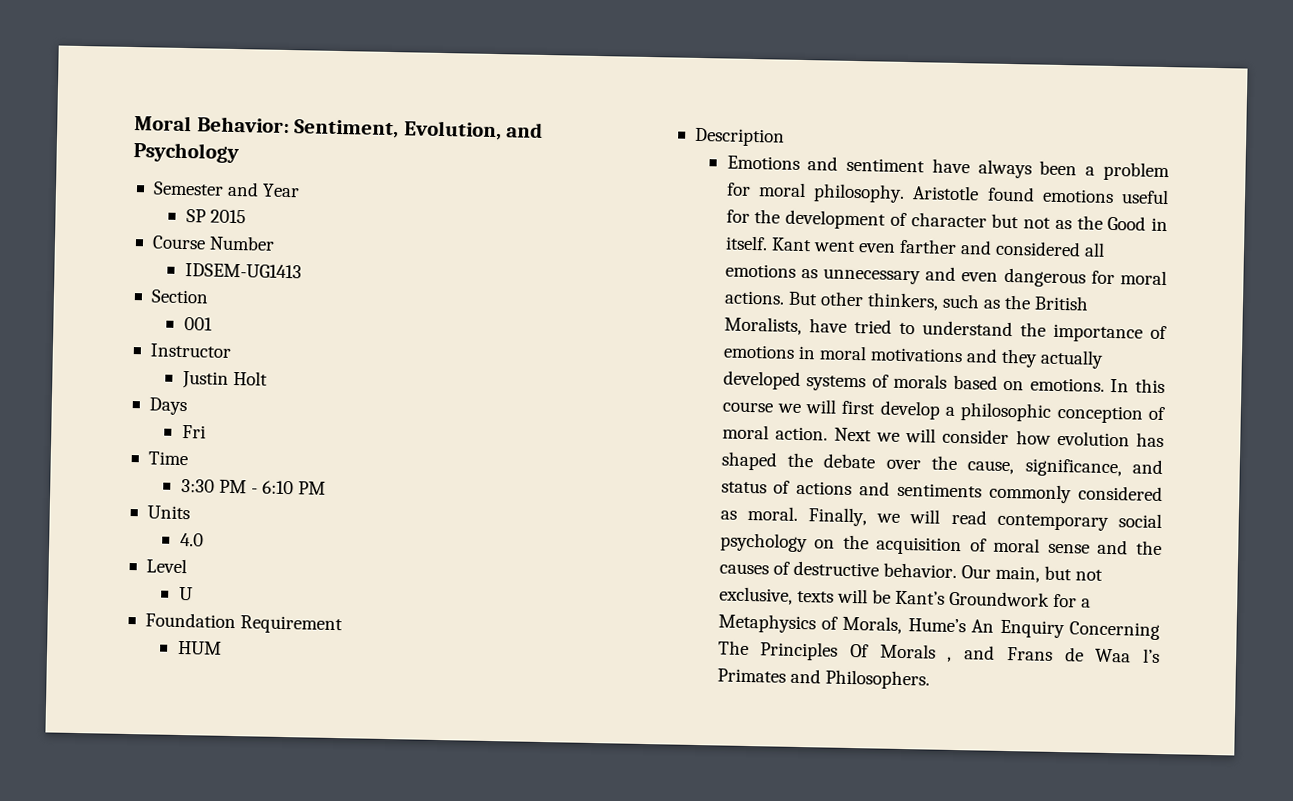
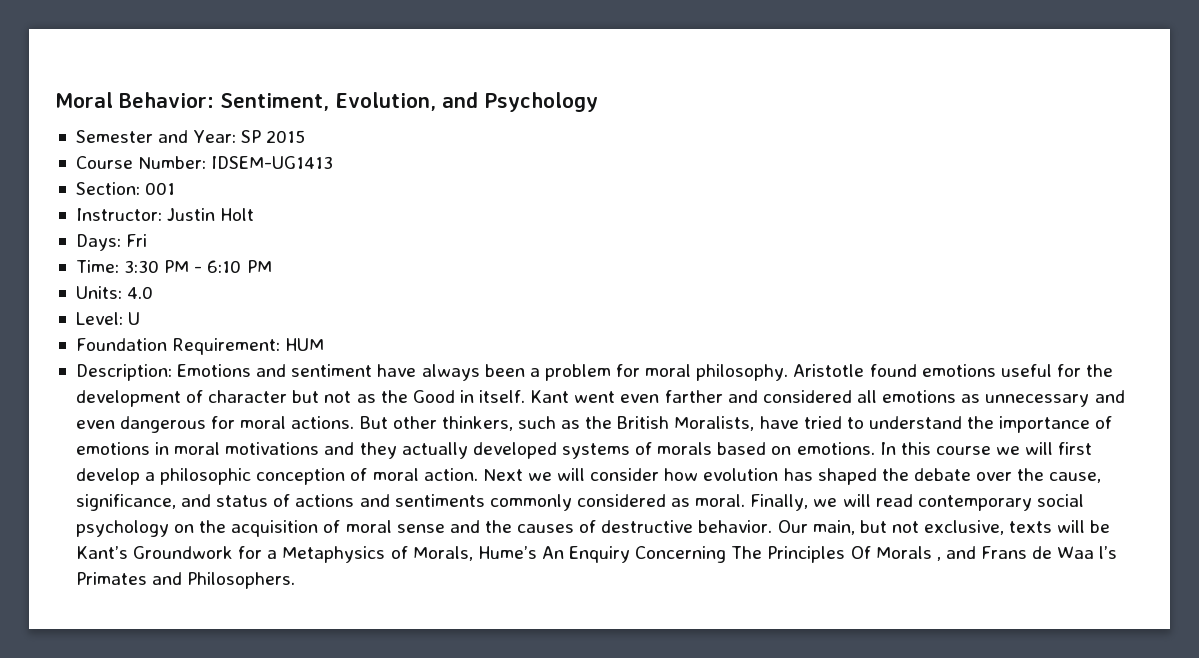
[262,183,301,198] Year // -> [193,130,237,143] Year:
[209,235,276,251] Number // -> [138,156,207,169] Number:
[150,289,209,304] Section // -> [75,182,140,195] Section:
[149,343,231,358] Instructor // -> [75,208,162,221] Instructor:
[148,397,187,416] Days // -> [75,234,121,251] Days:
[147,451,188,466] Time // -> [75,260,119,273] Time:
[146,505,190,520] Units // -> [75,286,122,299] Units:
[145,558,187,574] Level // -> [75,312,123,325] Level:
[240,615,344,635] Requirement // -> [172,338,281,355] Requirement:
[693,127,785,147] Description // -> [75,364,172,381] Description:

